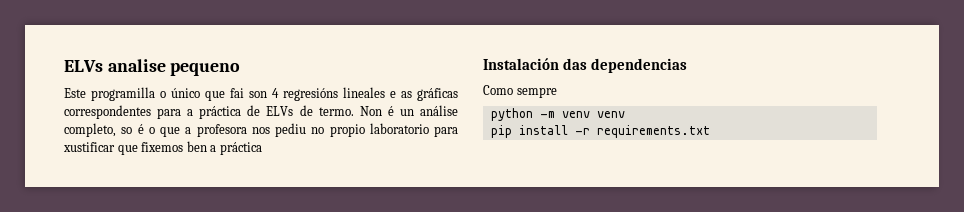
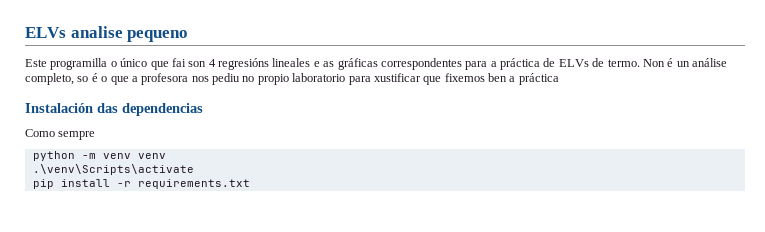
(625, 114) none -> [32,164,194,175] // .\venv\Scripts\activate

